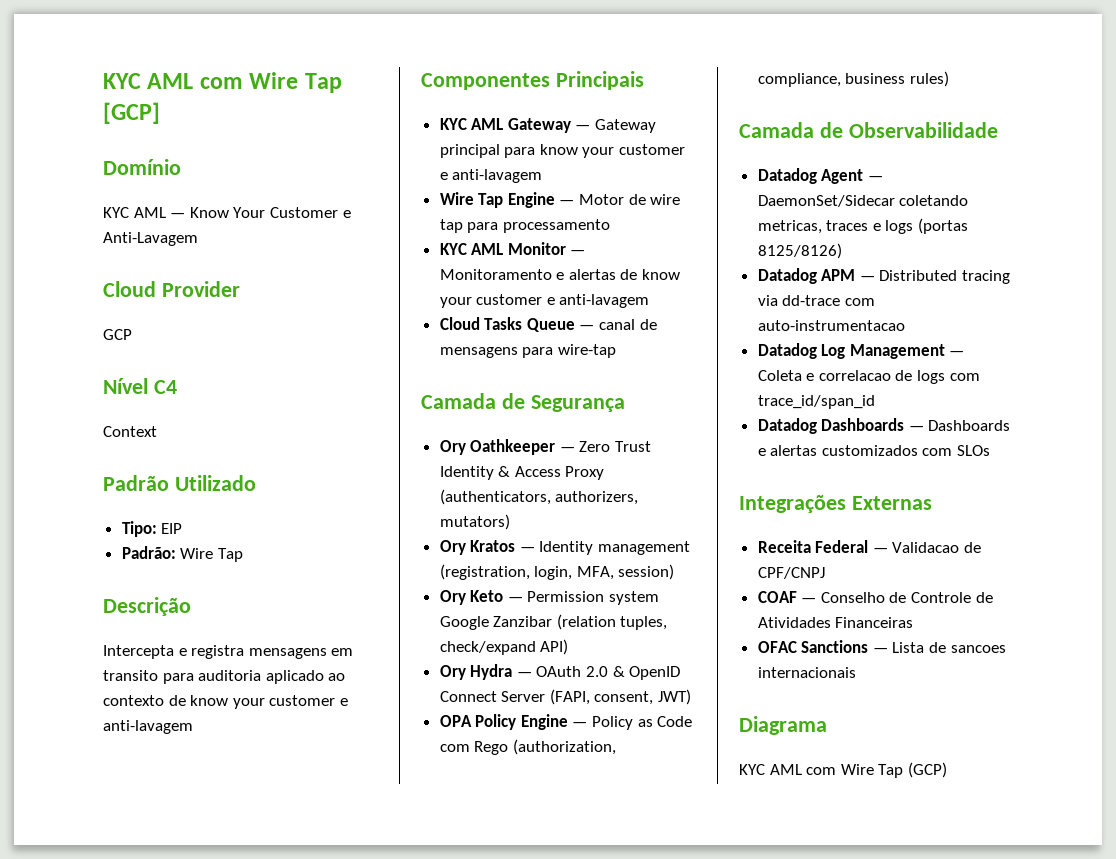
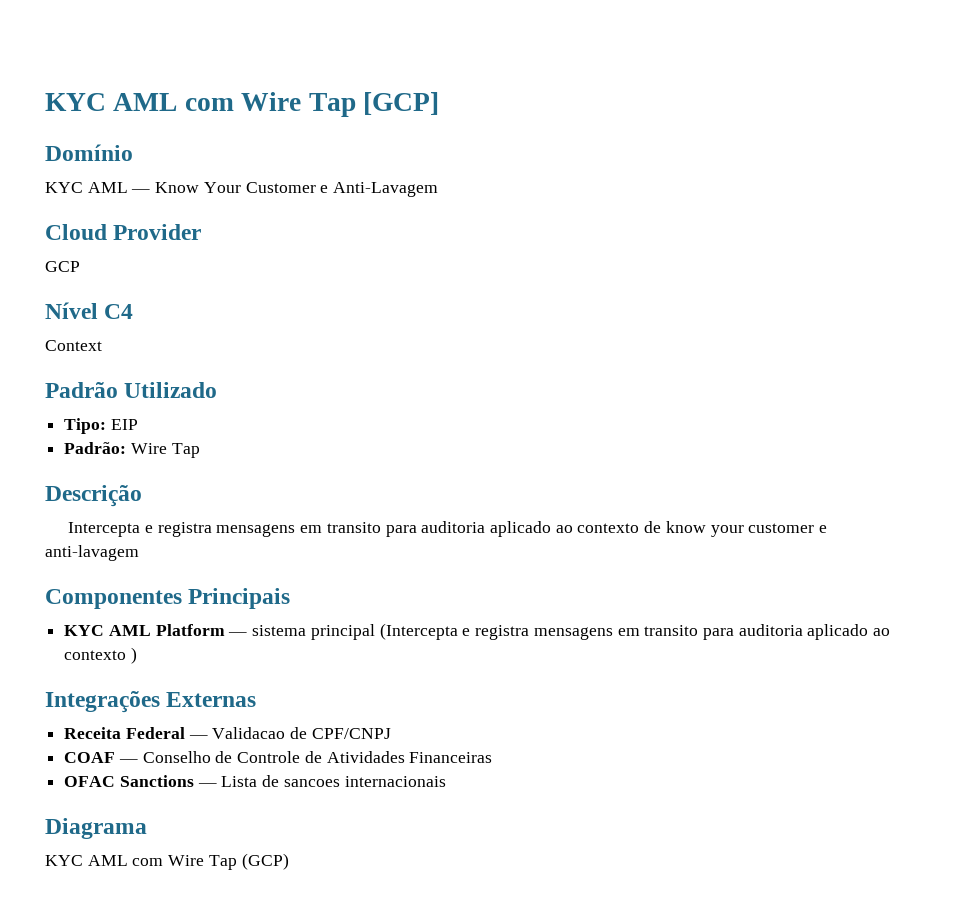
[507,118,657,133] [439,144,686,158] [439,169,543,183] [439,192,681,208] [439,219,610,233] [439,242,586,255] [439,269,681,280] [439,294,650,308] [439,317,657,332] [439,344,616,358] [421,393,625,412] [439,439,652,455] [439,466,605,480] [439,489,639,505] [439,514,510,530] [439,540,691,555] [439,564,675,580] [439,590,660,605] [439,614,668,630] [439,639,569,655] [439,664,681,680] [439,689,692,705] [439,714,693,730] [439,739,616,755] [757,71,949,87] [739,122,998,138] [757,168,883,184] [757,195,969,207] [757,218,969,234] [757,243,842,259] [757,268,1011,284] [757,295,875,306] [757,320,905,331] [757,343,965,359] [757,370,980,384] [757,395,875,409] [757,418,1011,434] [757,445,991,456] Gateway — Gateway principal para know your customer e anti-lavagem // Wire Tap Engine — Motor de wire tap para processamento // KYC AML Monitor — Monitoramento e alertas de know your customer e anti-lavagem // Cloud Tasks Queue — canal de mensagens para wire-tap // Camada de Segurança // Ory Oathkeeper — Zero Trust Identity & Access Proxy (authenticators, authorizers, mutators) // Ory Kratos — Identity management (registration, login, MFA, session) // Ory Keto — Permission system Google Zanzibar (relation tuples, check/expand API) // Ory Hydra — OAuth 2.0 & OpenID Connect Server (FAPI, consent, JWT) // OPA Policy Engine — Policy as Code com Rego (authorization, compliance, business rules) // Camada de Observabilidade // Datadog Agent — DaemonSet/Sidecar coletando metricas, traces e logs (portas 8125/8126) // Datadog APM — Distributed tracing via dd-trace com auto-instrumentacao // Datadog Log Management — Coleta e correlacao de logs com trace_id/span_id // Datadog Dashboards — Dashboards e alertas customizados com SLOs -> [155,623,891,640] [64,647,137,664] Platform — sistema principal (Intercepta e registra mensagens em transito para auditoria aplicado ao contexto )

